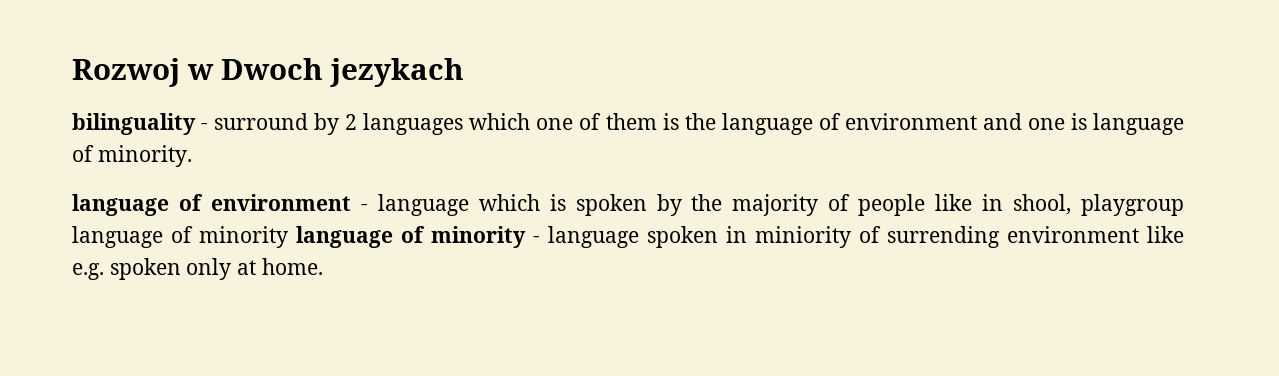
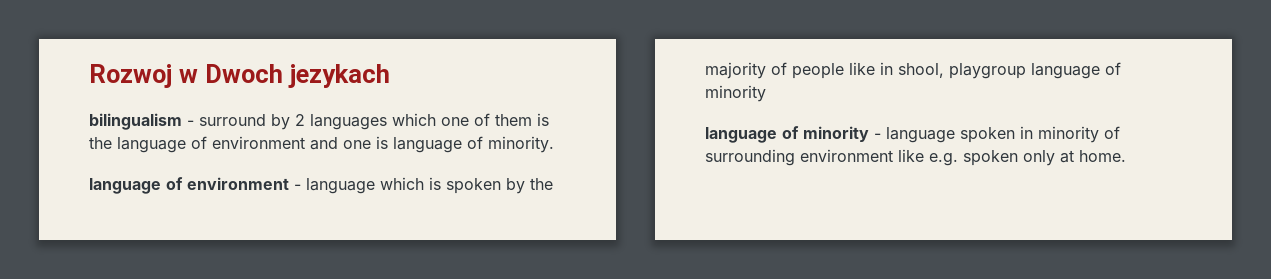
[72,113,196,135] bilinguality -> [89,113,182,130] bilingualism
(288, 237) none -> (766, 93) //
[755,226,1000,248] miniority of surrending -> [1038,126,1120,143] [705,149,795,166] minority of surrounding

